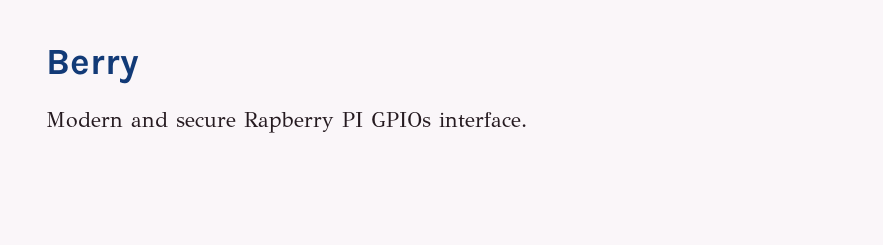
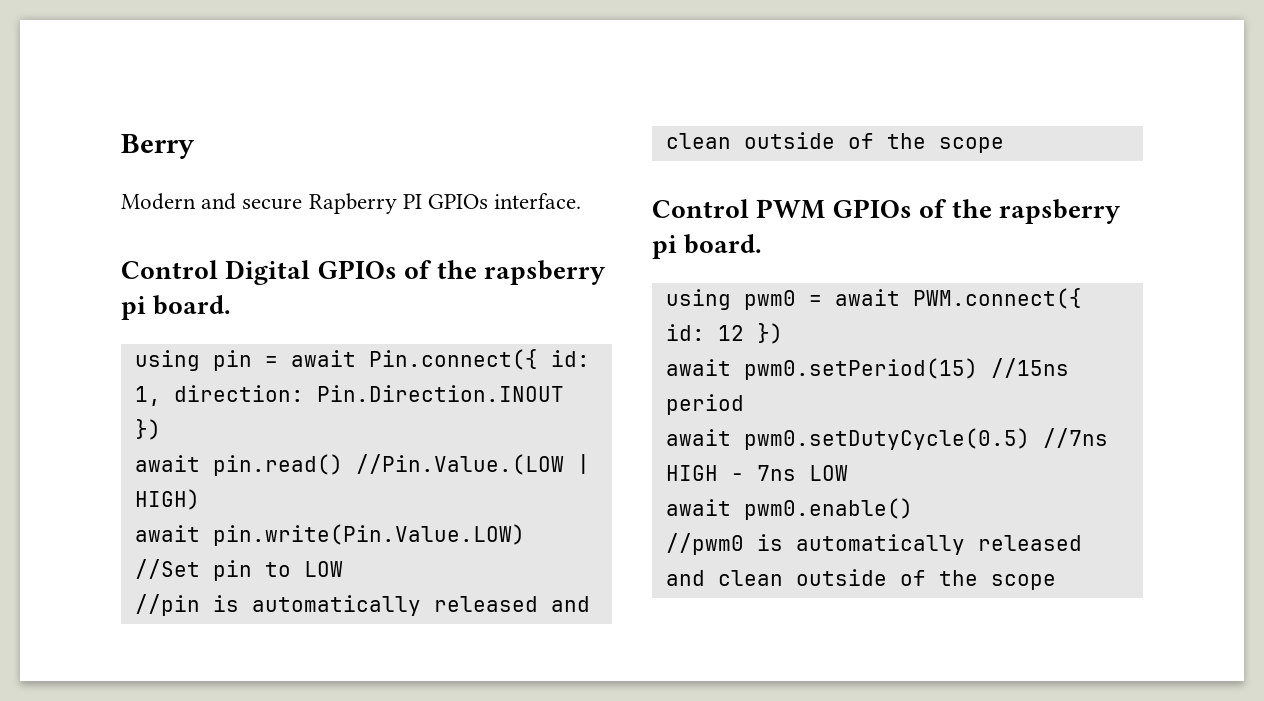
(527, 119) none -> [121,260,606,285] [121,295,232,320] [134,349,590,371] [134,385,564,406] [134,419,161,440] [134,454,590,476] [134,489,200,510] [134,524,525,546] [134,559,343,581] [134,594,590,616] [665,132,1004,153] [652,199,1121,224] [652,234,763,259] [665,288,1082,310] [665,323,783,344] [665,358,1069,380] [665,394,744,415] [665,428,1108,450] [665,465,848,481] [665,498,913,520] [665,533,1082,555] [665,569,1056,590] // Control Digital GPIOs of the rapsberry pi board. // using pin = await Pin.connect({ id: 1, direction: Pin.Direction.INOUT }) // await pin.read() //Pin.Value.(LOW | HIGH) // await pin.write(Pin.Value.LOW) //Set pin to LOW // //pin is automatically released and clean outside of the scope // Control PWM GPIOs of the rapsberry pi board. // using pwm0 = await PWM.connect({ id: 12 }) // await pwm0.setPeriod(15) //15ns period // await pwm0.setDutyCycle(0.5) //7ns HIGH - 7ns LOW // await pwm0.enable() // //pwm0 is automatically released and clean outside of the scope

